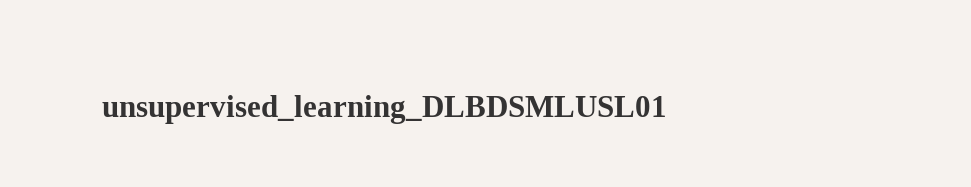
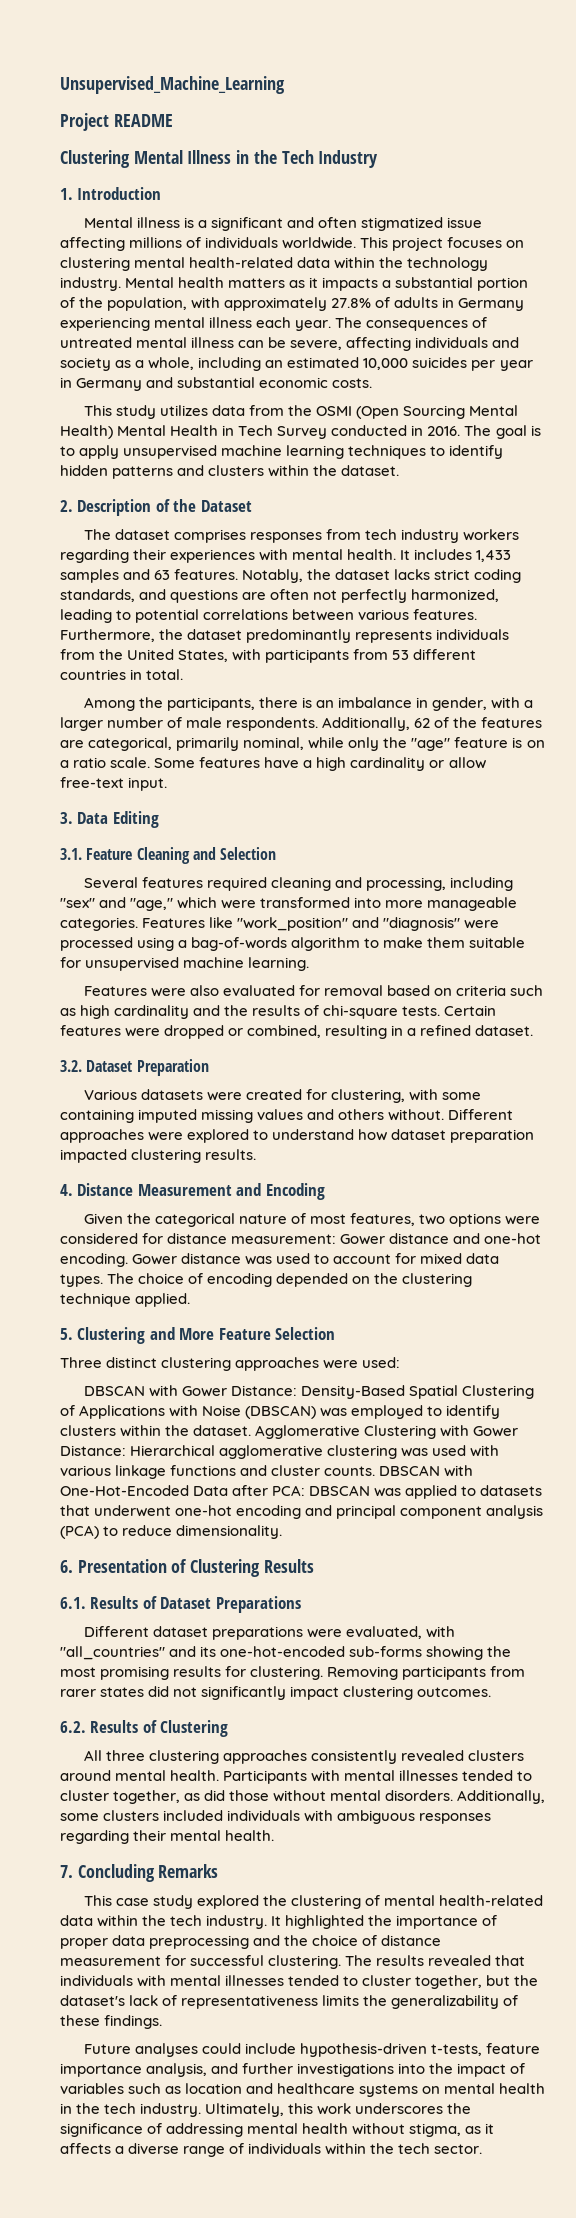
[102,95,667,124] unsupervised_learning_DLBDSMLUSL01 -> [60,76,285,94] [60,113,173,131] [60,150,379,168] [60,187,162,200] [83,217,482,231] [60,237,525,251] [60,257,489,271] [60,277,529,291] [60,297,525,311] [60,317,488,331] [60,337,520,351] [60,357,533,371] [60,377,373,391] [83,405,519,419] [60,425,541,439] [60,445,504,459] [60,465,400,479] [60,499,252,516] [83,529,519,543] [60,549,512,563] [60,569,522,583] [60,589,500,603] [60,609,478,623] [60,629,510,643] [60,649,477,663] [60,669,184,680] [83,697,534,711] [60,717,543,731] [60,737,545,751] [60,757,486,771] [60,777,168,791] [60,811,159,828] [60,847,277,864] [83,877,513,891] [60,897,518,911] [60,917,500,931] [60,937,526,951] [60,957,310,971] [83,985,544,997] [60,1005,497,1019] [60,1025,534,1039] [60,1059,209,1076] [83,1089,481,1103] [60,1109,514,1123] [60,1129,535,1143] [60,1149,257,1163] [60,1183,325,1200] [83,1213,541,1227] [60,1233,542,1245] [60,1253,500,1267] [60,1273,473,1287] [60,1293,191,1307] [60,1327,336,1344] [60,1357,401,1371] [83,1385,534,1399] [60,1405,501,1419] [60,1425,519,1439] [60,1445,500,1459] [60,1465,474,1479] [60,1485,543,1499] [60,1505,544,1519] [60,1525,283,1539] [60,1559,314,1577] [60,1596,301,1613] [83,1626,455,1640] [60,1646,512,1660] [60,1666,526,1680] [60,1686,492,1700] [60,1720,229,1737] [83,1750,524,1764] [60,1770,533,1784] [60,1790,546,1804] [60,1810,492,1824] [60,1830,275,1844] [60,1864,219,1882] [83,1895,543,1909] [60,1915,498,1929] [60,1935,442,1949] [60,1955,526,1969] [60,1975,539,1989] [60,1995,519,2009] [60,2015,163,2029] [83,2043,540,2057] [60,2063,526,2077] [60,2083,546,2097] [60,2103,472,2117] [60,2123,495,2137] [60,2143,483,2157] Unsupervised_Machine_Learning // Project README // Clustering Mental Illness in the Tech Industry // 1. Introduction // Mental illness is a significant and often stigmatized issue affecting millions of individuals worldwide. This project focuses on clustering mental health-related data within the technology industry. Mental health matters as it impacts a substantial portion of the population, with approximately 27.8% of adults in Germany experiencing mental illness each year. The consequences of untreated mental illness can be severe, affecting individuals and society as a whole, including an estimated 10,000 suicides per year in Germany and substantial economic costs. // This study utilizes data from the OSMI (Open Sourcing Mental Health) Mental Health in Tech Survey conducted in 2016. The goal is to apply unsupervised machine learning techniques to identify hidden patterns and clusters within the dataset. // 2. Description of the Dataset // The dataset comprises responses from tech industry workers regarding their experiences with mental health. It includes 1,433 samples and 63 features. Notably, the dataset lacks strict coding standards, and questions are often not perfectly harmonized, leading to potential correlations between various features. Furthermore, the dataset predominantly represents individuals from the United States, with participants from 53 different countries in total. // Among the participants, there is an imbalance in gender, with a larger number of male respondents. Additionally, 62 of the features are categorical, primarily nominal, while only the "age" feature is on a ratio scale. Some features have a high cardinality or allow free-text input. // 3. Data Editing // 3.1. Feature Cleaning and Selection // Several features required cleaning and processing, including "sex" and "age," which were transformed into more manageable categories. Features like "work_position" and "diagnosis" were processed using a bag-of-words algorithm to make them suitable for unsupervised machine learning. // Features were also evaluated for removal based on criteria such as high cardinality and the results of chi-square tests. Certain features were dropped or combined, resulting in a refined dataset. // 3.2. Dataset Preparation // Various datasets were created for clustering, with some containing imputed missing values and others without. Different approaches were explored to understand how dataset preparation impacted clustering results. // 4. Distance Measurement and Encoding // Given the categorical nature of most features, two options were considered for distance measurement: Gower distance and one-hot encoding. Gower distance was used to account for mixed data types. The choice of encoding depended on the clustering technique applied. // 5. Clustering and More Feature Selection // Three distinct clustering approaches were used: // DBSCAN with Gower Distance: Density-Based Spatial Clustering of Applications with Noise (DBSCAN) was employed to identify clusters within the dataset. Agglomerative Clustering with Gower Distance: Hierarchical agglomerative clustering was used with various linkage functions and cluster counts. DBSCAN with One-Hot-Encoded Data after PCA: DBSCAN was applied to datasets that underwent one-hot encoding and principal component analysis (PCA) to reduce dimensionality. // 6. Presentation of Clustering Results // 6.1. Results of Dataset Preparations // Different dataset preparations were evaluated, with "all_countries" and its one-hot-encoded sub-forms showing the most promising results for clustering. Removing participants from rarer states did not significantly impact clustering outcomes. // 6.2. Results of Clustering // All three clustering approaches consistently revealed clusters around mental health. Participants with mental illnesses tended to cluster together, as did those without mental disorders. Additionally, some clusters included individuals with ambiguous responses regarding their mental health. // 7. Concluding Remarks // This case study explored the clustering of mental health-related data within the tech industry. It highlighted the importance of proper data preprocessing and the choice of distance measurement for successful clustering. The results revealed that individuals with mental illnesses tended to cluster together, but the dataset's lack of representativeness limits the generalizability of these findings. // Future analyses could include hypothesis-driven t-tests, feature importance analysis, and further investigations into the impact of variables such as location and healthcare systems on mental health in the tech industry. Ultimately, this work underscores the significance of addressing mental health without stigma, as it affects a diverse range of individuals within the tech sector.

